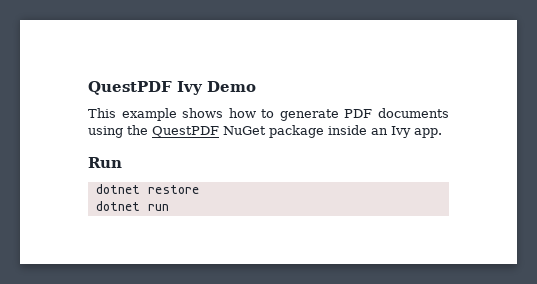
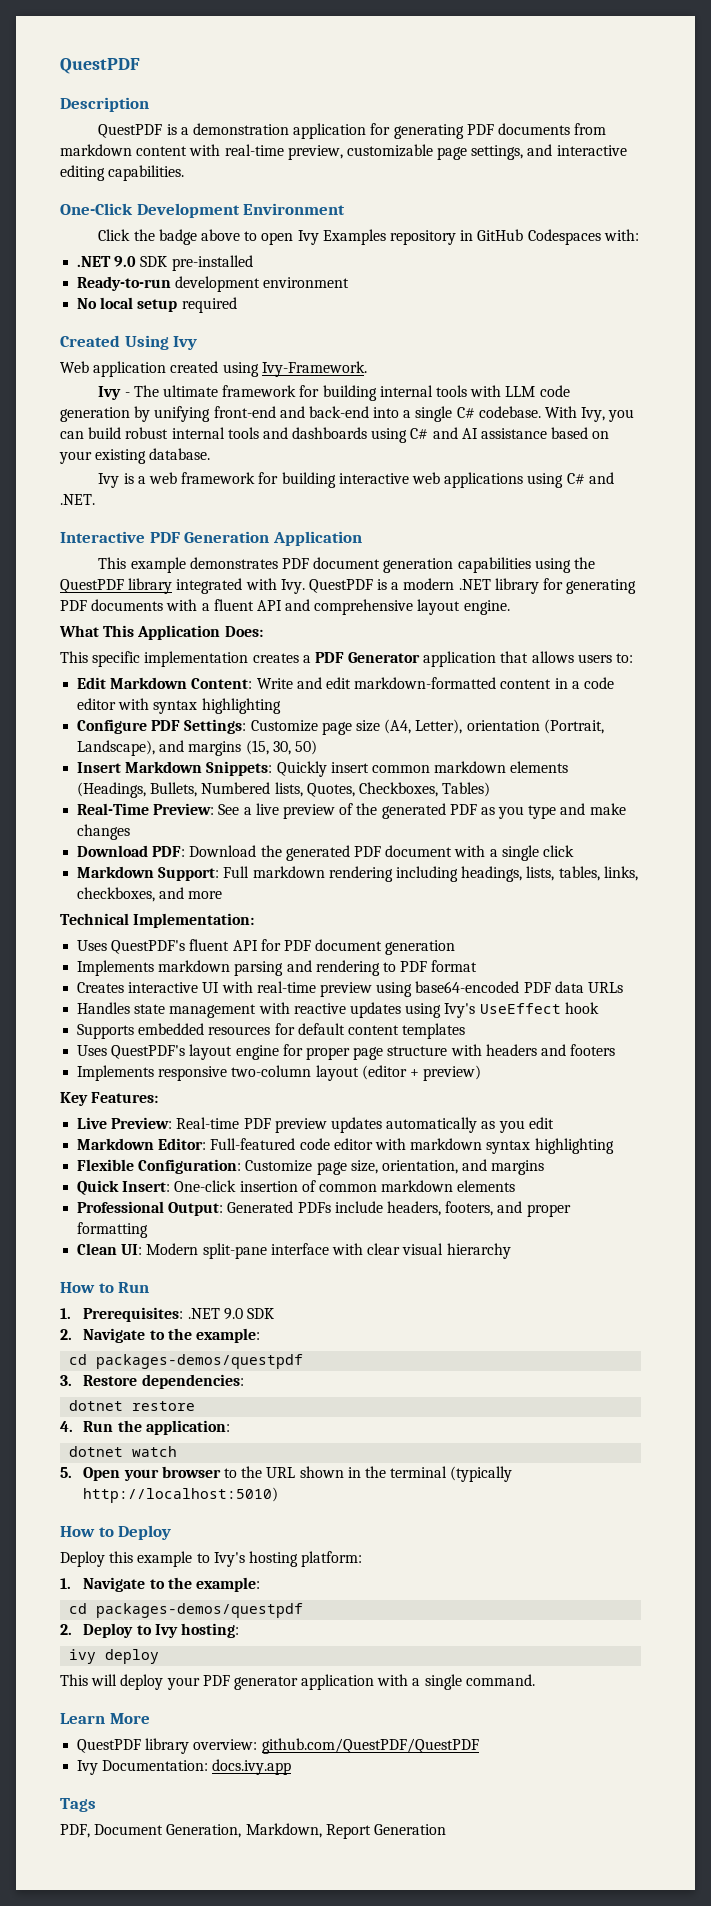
[88,81,256,95] [88,108,449,121] [88,125,442,138] [88,157,122,168] [95,184,199,194] [95,201,169,211] QuestPDF Ivy Demo // This example shows how to generate PDF documents using the QuestPDF NuGet package inside an Ivy app. // Run // dotnet restore // dotnet run -> [60,58,140,74] [60,97,149,112] [98,123,607,139] [60,144,627,160] [60,165,185,181] [60,203,346,218] [98,229,639,245] [77,255,253,271] [77,276,350,292] [77,297,237,313] [60,335,198,350] [60,361,367,377] [98,385,570,401] [60,406,635,422] [60,427,610,443] [59,448,211,464] [98,472,614,488] [60,494,95,505] [60,531,362,546] [98,557,595,573] [60,578,637,594] [60,599,510,615] [59,625,263,640] [60,651,634,667] [77,677,614,689] [77,698,281,714] [77,719,604,735] [77,740,317,756] [77,761,569,777] [77,782,491,798] [77,803,626,819] [77,824,131,840] [77,845,574,861] [77,866,638,882] [77,887,223,902] [60,913,255,928] [77,939,456,955] [77,960,478,976] [77,981,623,997] [77,1002,599,1018] [77,1023,466,1039] [77,1044,616,1060] [77,1065,482,1081] [60,1092,159,1106] [77,1117,554,1133] [77,1138,614,1154] [77,1159,545,1175] [77,1180,516,1195] [77,1201,571,1217] [77,1222,149,1238] [77,1243,511,1259] [60,1282,150,1293] [60,1307,274,1322] [60,1328,260,1343] [69,1354,304,1369] [60,1374,244,1389] [69,1400,196,1411] [60,1420,230,1435] [69,1446,178,1457] [60,1466,513,1482] [83,1487,279,1503] [60,1525,172,1540] [60,1551,363,1567] [60,1577,260,1592] [69,1603,304,1618] [60,1623,239,1638] [69,1649,160,1664] [60,1674,535,1690] [60,1713,150,1724] [77,1738,479,1754] [77,1759,292,1775] [60,1798,96,1812] [60,1823,446,1839] QuestPDF // Description // QuestPDF is a demonstration application for generating PDF documents from markdown content with real-time preview, customizable page settings, and interactive editing capabilities. // One-Click Development Environment // Click the badge above to open Ivy Examples repository in GitHub Codespaces with: // .NET 9.0 SDK pre-installed // Ready-to-run development environment // No local setup required // Created Using Ivy // Web application created using Ivy-Framework. // Ivy - The ultimate framework for building internal tools with LLM code generation by unifying front-end and back-end into a single C# codebase. With Ivy, you can build robust internal tools and dashboards using C# and AI assistance based on your existing database. // Ivy is a web framework for building interactive web applications using C# and .NET. // Interactive PDF Generation Application // This example demonstrates PDF document generation capabilities using the QuestPDF library integrated with Ivy. QuestPDF is a modern .NET library for generating PDF documents with a fluent API and comprehensive layout engine. // What This Application Does: // This specific implementation creates a PDF Generator application that allows users to: // Edit Markdown Content: Write and edit markdown-formatted content in a code editor with syntax highlighting // Configure PDF Settings: Customize page size (A4, Letter), orientation (Portrait, Landscape), and margins (15, 30, 50) // Insert Markdown Snippets: Quickly insert common markdown elements (Headings, Bullets, Numbered lists, Quotes, Checkboxes, Tables) // Real-Time Preview: See a live preview of the generated PDF as you type and make changes // Download PDF: Download the generated PDF document with a single click // Markdown Support: Full markdown rendering including headings, lists, tables, links, checkboxes, and more // Technical Implementation: // Uses QuestPDF's fluent API for PDF document generation // Implements markdown parsing and rendering to PDF format // Creates interactive UI with real-time preview using base64-encoded PDF data URLs // Handles state management with reactive updates using Ivy's UseEffect hook // Supports embedded resources for default content templates // Uses QuestPDF's layout engine for proper page structure with headers and footers // Implements responsive two-column layout (editor + preview) // Key Features: // Live Preview: Real-time PDF preview updates automatically as you edit // Markdown Editor: Full-featured code editor with markdown syntax highlighting // Flexible Configuration: Customize page size, orientation, and margins // Quick Insert: One-click insertion of common markdown elements // Professional Output: Generated PDFs include headers, footers, and proper formatting // Clean UI: Modern split-pane interface with clear visual hierarchy // How to Run // 1. Prerequisites: .NET 9.0 SDK // 2. Navigate to the example: // cd packages-demos/questpdf // 3. Restore dependencies: // dotnet restore // 4. Run the application: // dotnet watch // 5. Open your browser to the URL shown in the terminal (typically http://localhost:5010) // How to Deploy // Deploy this example to Ivy's hosting platform: // 1. Navigate to the example: // cd packages-demos/questpdf // 2. Deploy to Ivy hosting: // ivy deploy // This will deploy your PDF generator application with a single command. // Learn More // QuestPDF library overview: github.com/QuestPDF/QuestPDF // Ivy Documentation: docs.ivy.app // Tags // PDF, Document Generation, Markdown, Report Generation

